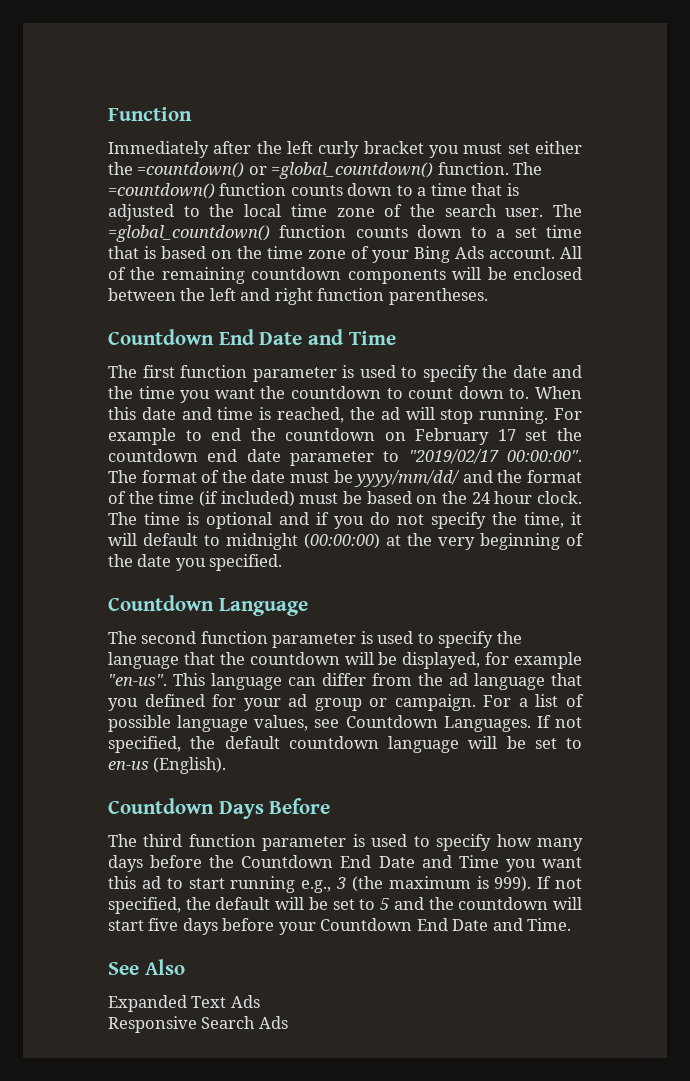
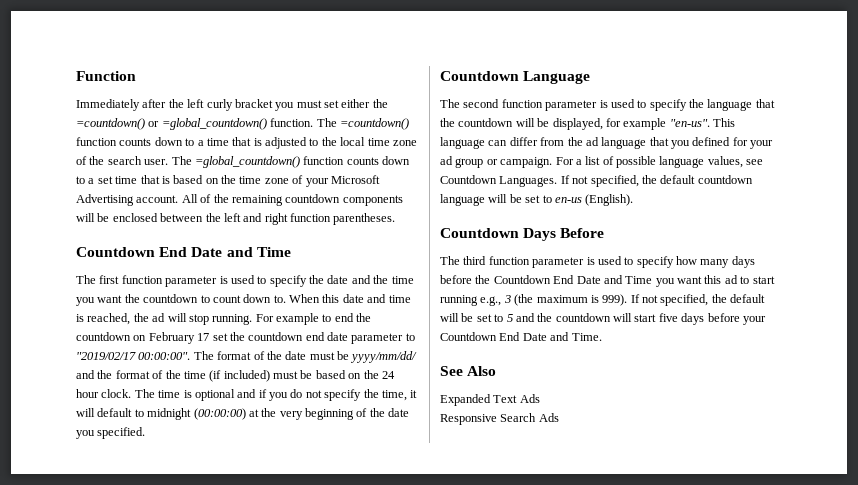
[414,246,484,263] Bing Ads -> [330,175,380,184] [76,194,134,206] Microsoft Advertising

